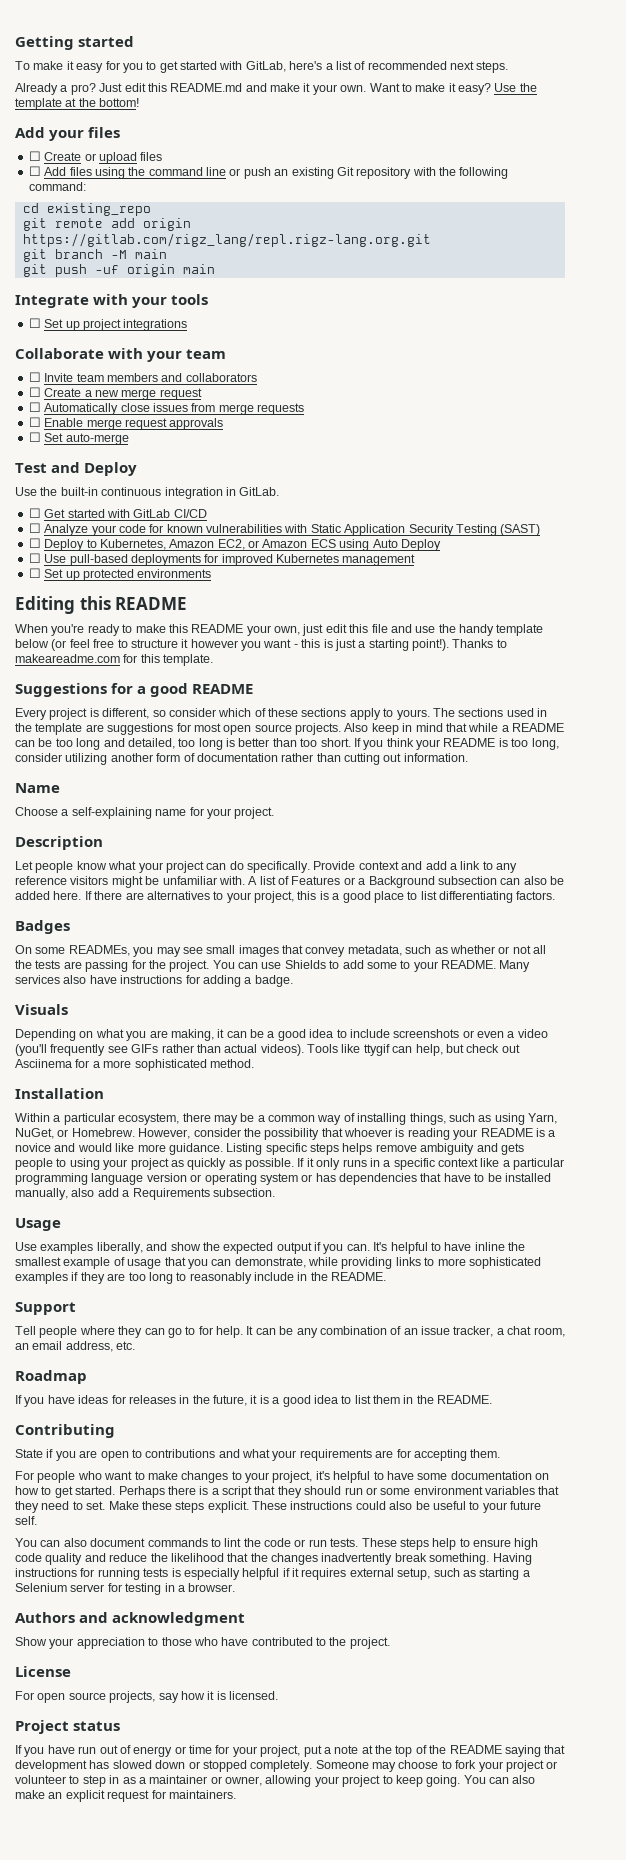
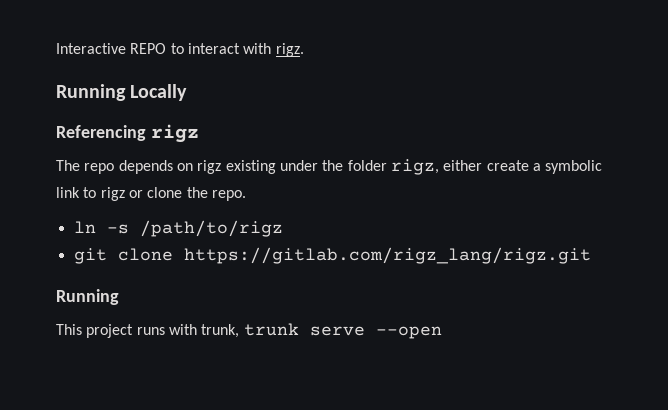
[15,36,135,50] [15,61,509,73] [15,83,537,95] [15,98,140,110] [15,127,121,141] [28,151,163,164] [28,166,509,179] [28,182,86,191] [22,203,151,216] [22,218,191,231] [22,233,431,247] [22,249,167,262] [22,264,215,277] [15,294,209,308] [28,318,188,331] [15,348,227,362] [28,372,257,382] [28,387,202,400] [28,402,304,415] [28,417,224,430] [28,432,129,445] [15,462,138,476] [15,487,280,499] [28,508,207,518] [28,523,541,536] [28,538,441,551] [28,553,416,566] [28,568,212,581] [15,596,188,614] [15,624,544,636] [15,639,507,651] [15,654,214,666] [15,683,254,697] [15,708,547,720] [15,723,564,735] [15,738,559,750] [15,753,468,765] [15,783,60,793] [15,807,275,819] [15,836,103,850] [15,861,517,873] [15,876,564,888] [15,891,556,903] [15,920,70,934] [15,945,546,957] [15,960,531,972] [15,975,293,987] [15,1004,68,1015] [15,1029,548,1041] [15,1044,520,1056] [15,1059,254,1071] [15,1088,104,1099] [15,1113,557,1125] [15,1128,556,1140] [15,1143,524,1155] [15,1158,565,1170] [15,1173,551,1185] [15,1188,275,1200] [15,1218,61,1231] [15,1242,525,1254] [15,1257,541,1269] [15,1272,387,1284] [15,1302,76,1315] [15,1326,565,1338] [15,1341,136,1352] [15,1370,87,1384] [15,1395,493,1407] [15,1424,115,1438] [15,1449,501,1461] [15,1471,549,1483] [15,1486,560,1498] [15,1501,541,1513] [15,1516,37,1525] [15,1538,539,1550] [15,1553,532,1565] [15,1568,530,1580] [15,1583,236,1595] [15,1612,246,1626] [15,1637,390,1649] [15,1666,71,1677] [15,1691,278,1703] [15,1720,121,1734] [15,1745,566,1757] [15,1760,558,1772] [15,1775,536,1787] [15,1790,236,1802] Getting started // To make it easy for you to get started with GitLab, here's a list of recommended next steps. // Already a pro? Just edit this README.md and make it your own. Want to make it easy? Use the template at the bottom! // Add your files // ☐ Create or upload files // ☐ Add files using the command line or push an existing Git repository with the following command: // cd existing_repo // git remote add origin https://gitlab.com/rigz_lang/repl.rigz-lang.org.git // git branch -M main // git push -uf origin main // Integrate with your tools // ☐ Set up project integrations // Collaborate with your team // ☐ Invite team members and collaborators // ☐ Create a new merge request // ☐ Automatically close issues from merge requests // ☐ Enable merge request approvals // ☐ Set auto-merge // Test and Deploy // Use the built-in continuous integration in GitLab. // ☐ Get started with GitLab CI/CD // ☐ Analyze your code for known vulnerabilities with Static Application Security Testing (SAST) // ☐ Deploy to Kubernetes, Amazon EC2, or Amazon ECS using Auto Deploy // ☐ Use pull-based deployments for improved Kubernetes management // ☐ Set up protected environments // Editing this README // When you're ready to make this README your own, just edit this file and use the handy template below (or feel free to structure it however you want - this is just a starting point!). Thanks to makeareadme.com for this template. // Suggestions for a good README // Every project is different, so consider which of these sections apply to yours. The sections used in the template are suggestions for most open source projects. Also keep in mind that while a README can be too long and detailed, too long is better than too short. If you think your README is too long, consider utilizing another form of documentation rather than cutting out information. // Name // Choose a self-explaining name for your project. // Description // Let people know what your project can do specifically. Provide context and add a link to any reference visitors might be unfamiliar with. A list of Features or a Background subsection can also be added here. If there are alternatives to your project, this is a good place to list differentiating factors. // Badges // On some READMEs, you may see small images that convey metadata, such as whether or not all the tests are passing for the project. You can use Shields to add some to your README. Many services also have instructions for adding a badge. // Visuals // Depending on what you are making, it can be a good idea to include screenshots or even a video (you'll frequently see GIFs rather than actual videos). Tools like ttygif can help, but check out Asciinema for a more sophisticated method. // Installation // Within a particular ecosystem, there may be a common way of installing things, such as using Yarn, NuGet, or Homebrew. However, consider the possibility that whoever is reading your README is a novice and would like more guidance. Listing specific steps helps remove ambiguity and gets people to using your project as quickly as possible. If it only runs in a specific context like a particular programming language version or operating system or has dependencies that have to be installed manually, also add a Requirements subsection. // Usage // Use examples liberally, and show the expected output if you can. It's helpful to have inline the smallest example of usage that you can demonstrate, while providing links to more sophisticated examples if they are too long to reasonably include in the README. // Support // Tell people where they can go to for help. It can be any combination of an issue tracker, a chat room, an email address, etc. // Roadmap // If you have ideas for releases in the future, it is a good idea to list them in the README. // Contributing // State if you are open to contributions and what your requirements are for accepting them. // For people who want to make changes to your project, it's helpful to have some documentation on how to get started. Perhaps there is a script that they should run or some environment variables that they need to set. Make these steps explicit. These instructions could also be useful to your future self. // You can also document commands to lint the code or run tests. These steps help to ensure high code quality and reduce the likelihood that the changes inadvertently break something. Having instructions for running tests is especially helpful if it requires external setup, such as starting a Selenium server for testing in a browser. // Authors and acknowledgment // Show your appreciation to those who have contributed to the project. // License // For open source projects, say how it is licensed. // Project status // If you have run out of energy or time for your project, put a note at the top of the README saying that development has slowed down or stopped completely. Someone may choose to fork your project or volunteer to step in as a maintainer or owner, allowing your project to keep going. You can also make an explicit request for maintainers. -> [56,43,304,57] [56,84,188,101] [56,124,199,143] [56,159,603,175] [56,187,246,201] [73,220,283,237] [73,247,591,264] [56,289,119,305] [56,323,442,339] Interactive REPO to interact with rigz. // Running Locally // Referencing rigz // The repo depends on rigz existing under the folder rigz, either create a symbolic link to rigz or clone the repo. // ln -s /path/to/rigz // git clone https://gitlab.com/rigz_lang/rigz.git // Running // This project runs with trunk, trunk serve --open

